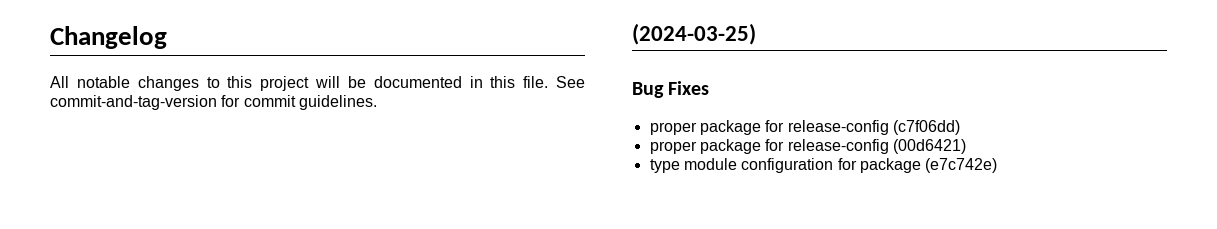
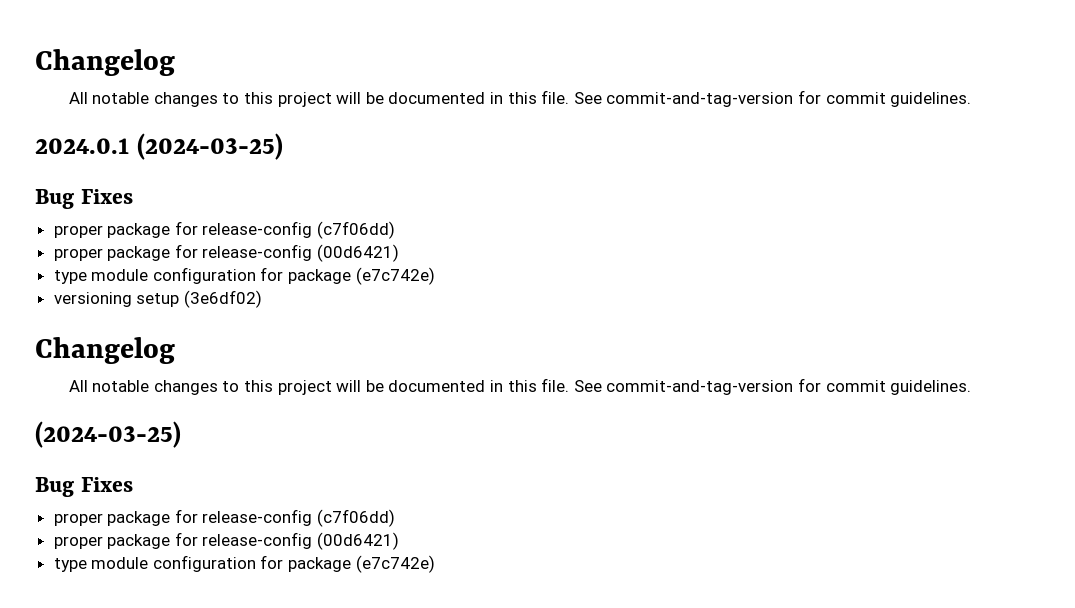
(377, 102) none -> [35,133,283,160] [35,189,133,209] [53,221,396,239] [53,244,400,262] [53,267,435,285] [53,290,262,308] [35,337,175,364] [68,378,972,395] // 2024.0.1 (2024-03-25) // Bug Fixes // proper package for release-config (c7f06dd) // proper package for release-config (00d6421) // type module configuration for package (e7c742e) // versioning setup (3e6df02) // Changelog // All notable changes to this project will be documented in this file. See commit-and-tag-version for commit guidelines.

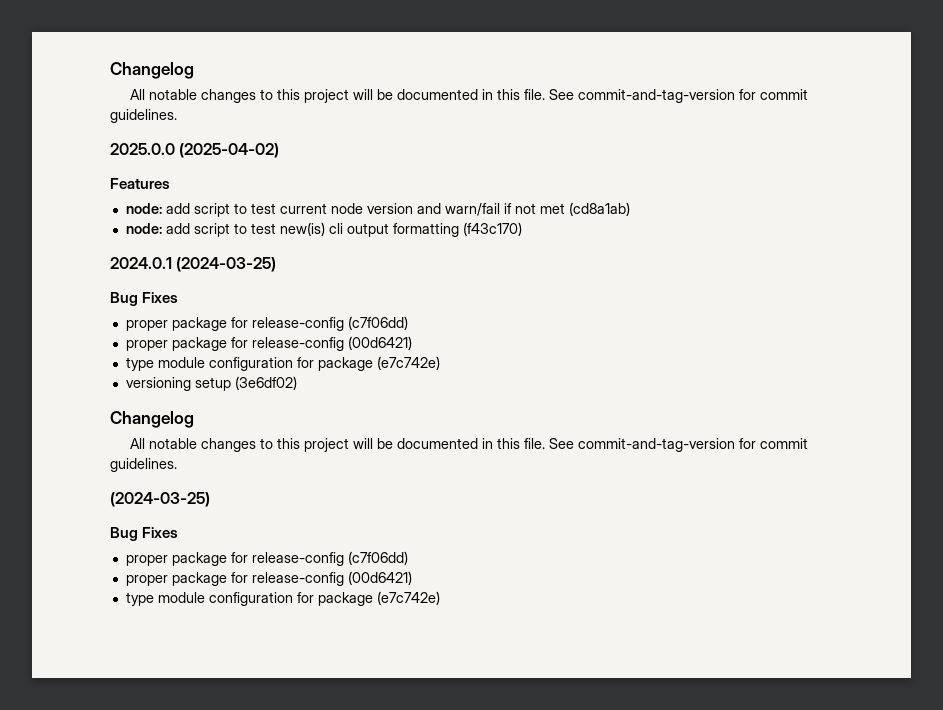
(972, 99) none -> [110,143,280,158] [110,178,170,189] [125,202,630,217] [125,222,522,237] // 2025.0.0 (2025-04-02) // Features // node: add script to test current node version and warn/fail if not met (cd8a1ab) // node: add script to test new(is) cli output formatting (f43c170)

